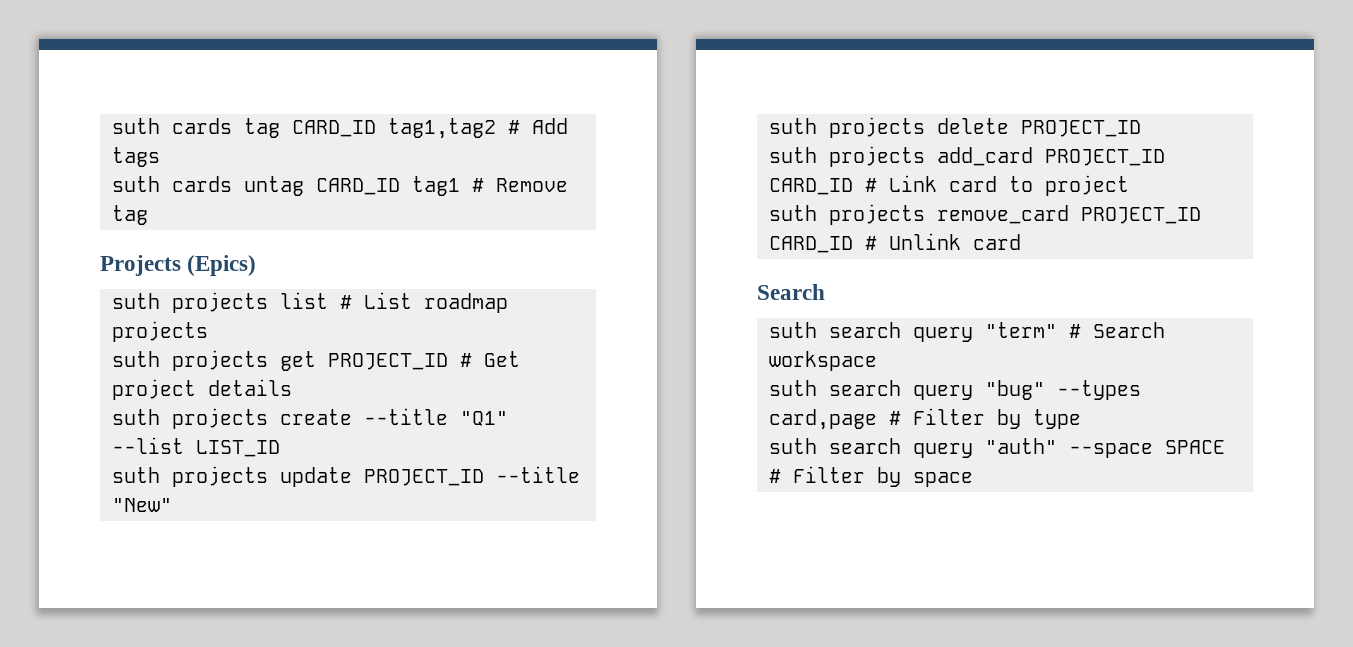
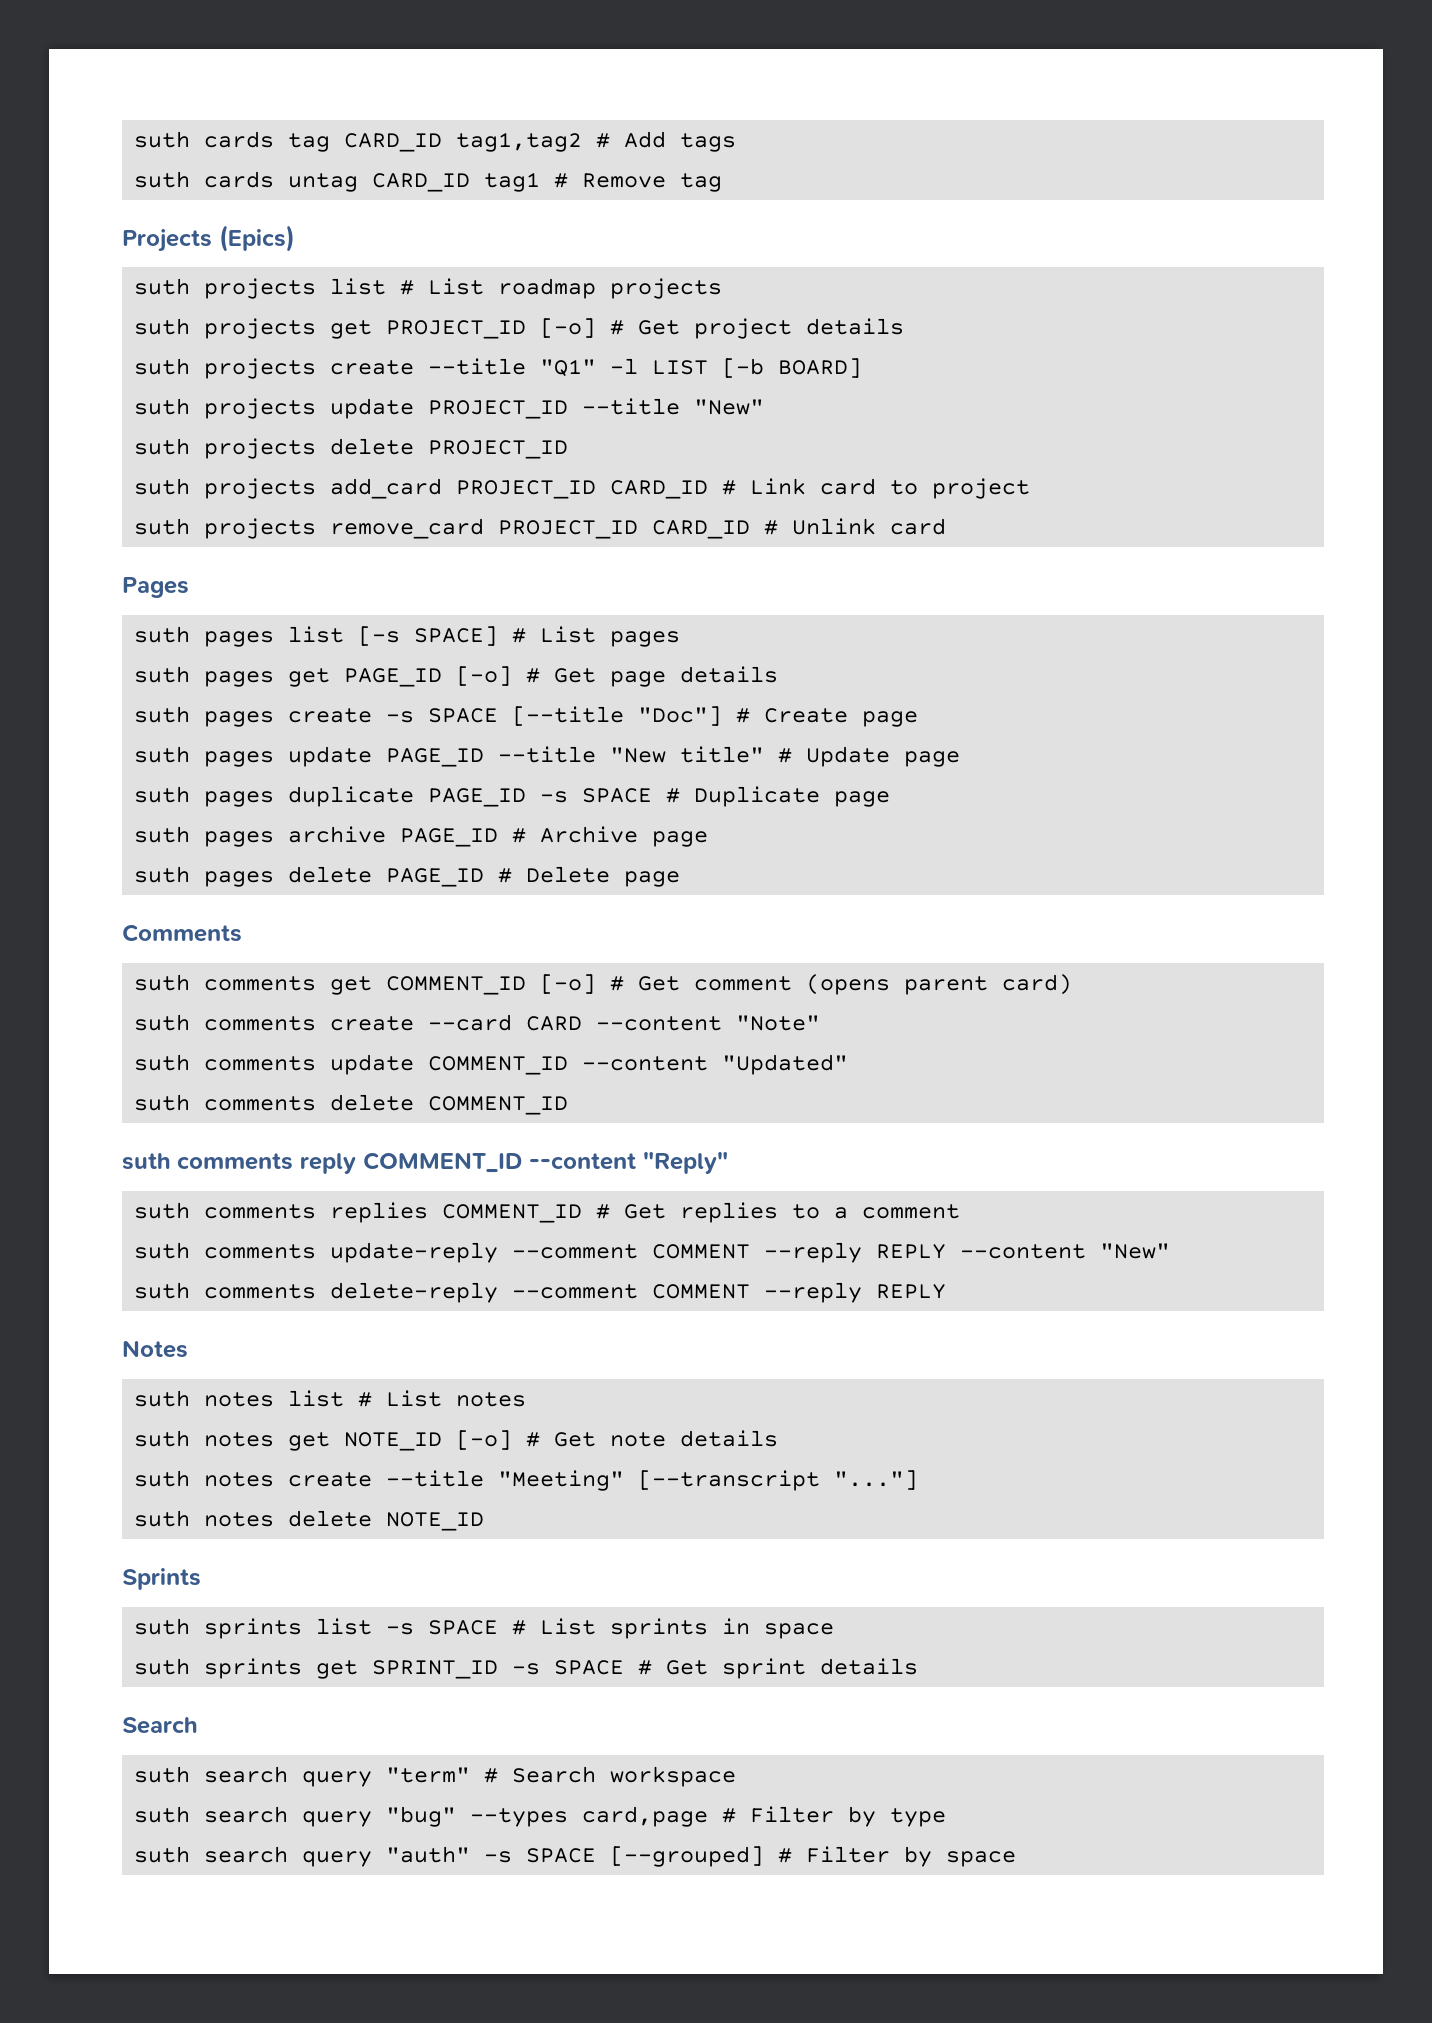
(449, 361) none -> [540,318,597,338] [-o]
[112,437,281,457] --list LIST_ID -> [610,358,863,378] -l LIST [-b BOARD]
(1022, 242) none -> [122,577,189,598] [134,626,681,647] [134,666,779,687] [134,706,919,727] [134,746,961,767] [134,786,891,807] [134,826,709,847] [134,866,681,887] [122,924,242,942] [134,974,1073,995] [134,1014,821,1031] [134,1054,849,1075] [134,1094,569,1115] [122,1152,728,1174] [134,1202,961,1223] [134,1242,1171,1263] [134,1282,947,1303] [122,1340,188,1358] [134,1390,527,1407] [134,1430,779,1451] [134,1470,919,1491] [134,1510,485,1531] [122,1568,201,1590] [134,1618,835,1639] [134,1658,919,1679] // Pages // suth pages list [-s SPACE] # List pages // suth pages get PAGE_ID [-o] # Get page details // suth pages create -s SPACE [--title "Doc"] # Create page // suth pages update PAGE_ID --title "New title" # Update page // suth pages duplicate PAGE_ID -s SPACE # Duplicate page // suth pages archive PAGE_ID # Archive page // suth pages delete PAGE_ID # Delete page // Comments // suth comments get COMMENT_ID [-o] # Get comment (opens parent card) // suth comments create --card CARD --content "Note" // suth comments update COMMENT_ID --content "Updated" // suth comments delete COMMENT_ID // suth comments reply COMMENT_ID --content "Reply" // suth comments replies COMMENT_ID # Get replies to a comment // suth comments update-reply --comment COMMENT --reply REPLY --content "New" // suth comments delete-reply --comment COMMENT --reply REPLY // Notes // suth notes list # List notes // suth notes get NOTE_ID [-o] # Get note details // suth notes create --title "Meeting" [--transcript "..."] // suth notes delete NOTE_ID // Sprints // suth sprints list -s SPACE # List sprints in space // suth sprints get SPRINT_ID -s SPACE # Get sprint details
[1069,440,1226,458] --space SPACE -> [484,1846,765,1867] -s SPACE [--grouped]

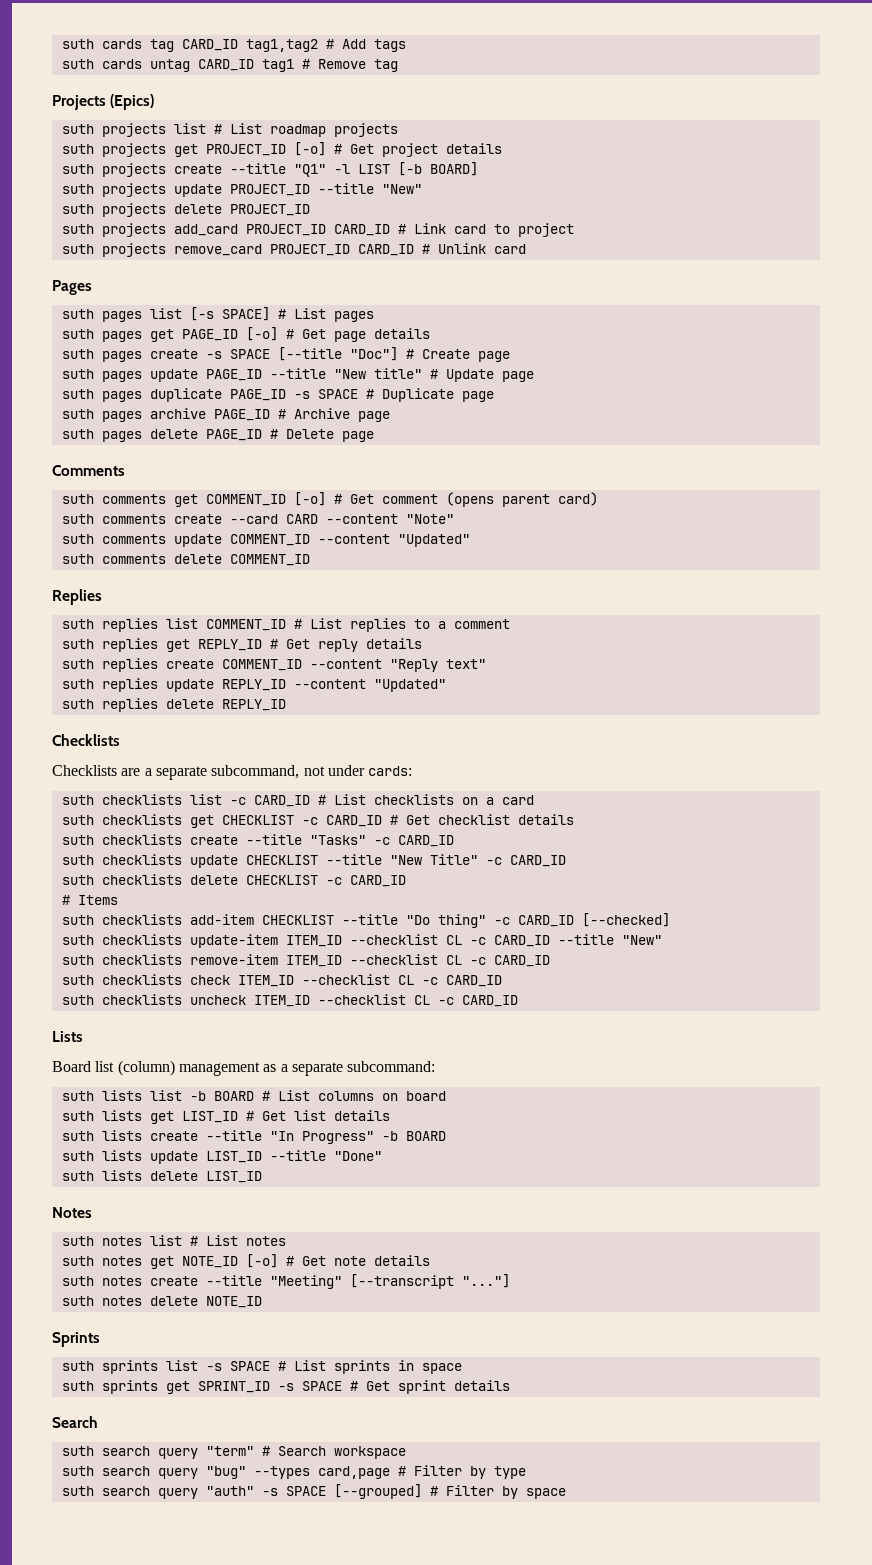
[122,1152,728,1174] [134,1202,429,1223] suth comments reply COMMENT_ID --content "Reply" // suth comments replies -> [52,589,102,605] [61,618,198,632] Replies // suth replies list
[624,1204,667,1219] Get -> [309,618,342,629] List
[204,1242,1171,1263] [134,1282,947,1303] comments update-reply --comment COMMENT --reply REPLY --content "New" // suth comments delete-reply --comment COMMENT --reply REPLY -> [101,638,422,652] [61,658,486,672] [61,678,446,692] [61,698,286,712] [52,734,120,746] [52,765,413,780] [61,794,534,807] [61,814,574,828] [61,834,454,847] [61,854,566,868] [61,874,406,887] [61,895,118,905] [61,913,670,928] [61,934,662,948] [61,954,550,967] [61,974,502,987] [61,994,518,1007] [52,1031,83,1042] [52,1060,436,1076] [61,1090,446,1101] [61,1110,390,1124] [61,1130,446,1144] [61,1150,382,1164] [61,1170,262,1183] replies get REPLY_ID # Get reply details // suth replies create COMMENT_ID --content "Reply text" // suth replies update REPLY_ID --content "Updated" // suth replies delete REPLY_ID // Checklists // Checklists are a separate subcommand, not under cards: // suth checklists list -c CARD_ID # List checklists on a card // suth checklists get CHECKLIST -c CARD_ID # Get checklist details // suth checklists create --title "Tasks" -c CARD_ID // suth checklists update CHECKLIST --title "New Title" -c CARD_ID // suth checklists delete CHECKLIST -c CARD_ID // # Items // suth checklists add-item CHECKLIST --title "Do thing" -c CARD_ID [--checked] // suth checklists update-item ITEM_ID --checklist CL -c CARD_ID --title "New" // suth checklists remove-item ITEM_ID --checklist CL -c CARD_ID // suth checklists check ITEM_ID --checklist CL -c CARD_ID // suth checklists uncheck ITEM_ID --checklist CL -c CARD_ID // Lists // Board list (column) management as a separate subcommand: // suth lists list -b BOARD # List columns on board // suth lists get LIST_ID # Get list details // suth lists create --title "In Progress" -b BOARD // suth lists update LIST_ID --title "Done" // suth lists delete LIST_ID

